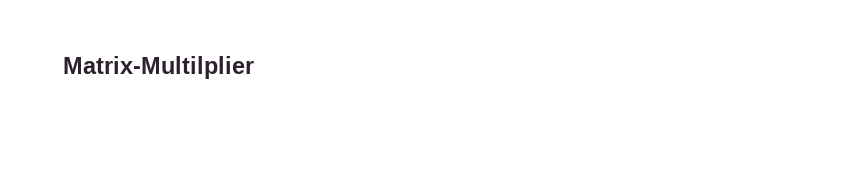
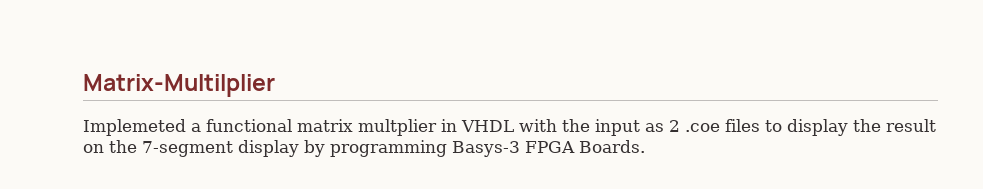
(254, 67) none -> [83,119,936,136] [83,140,645,157] // Implemeted a functional matrix multplier in VHDL with the input as 2 .coe files to display the result on the 7-segment display by programming Basys-3 FPGA Boards.

